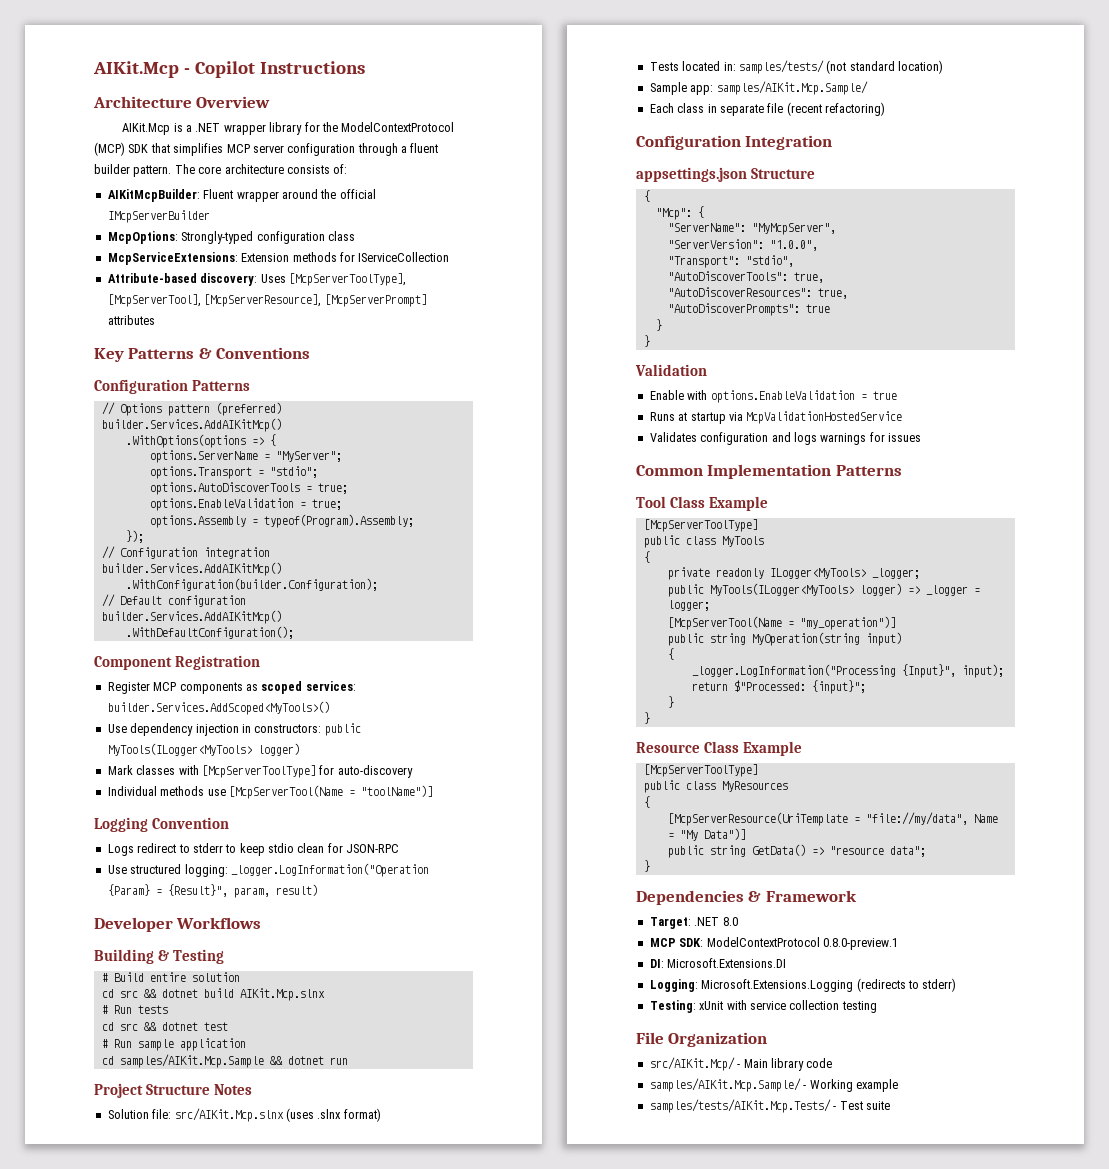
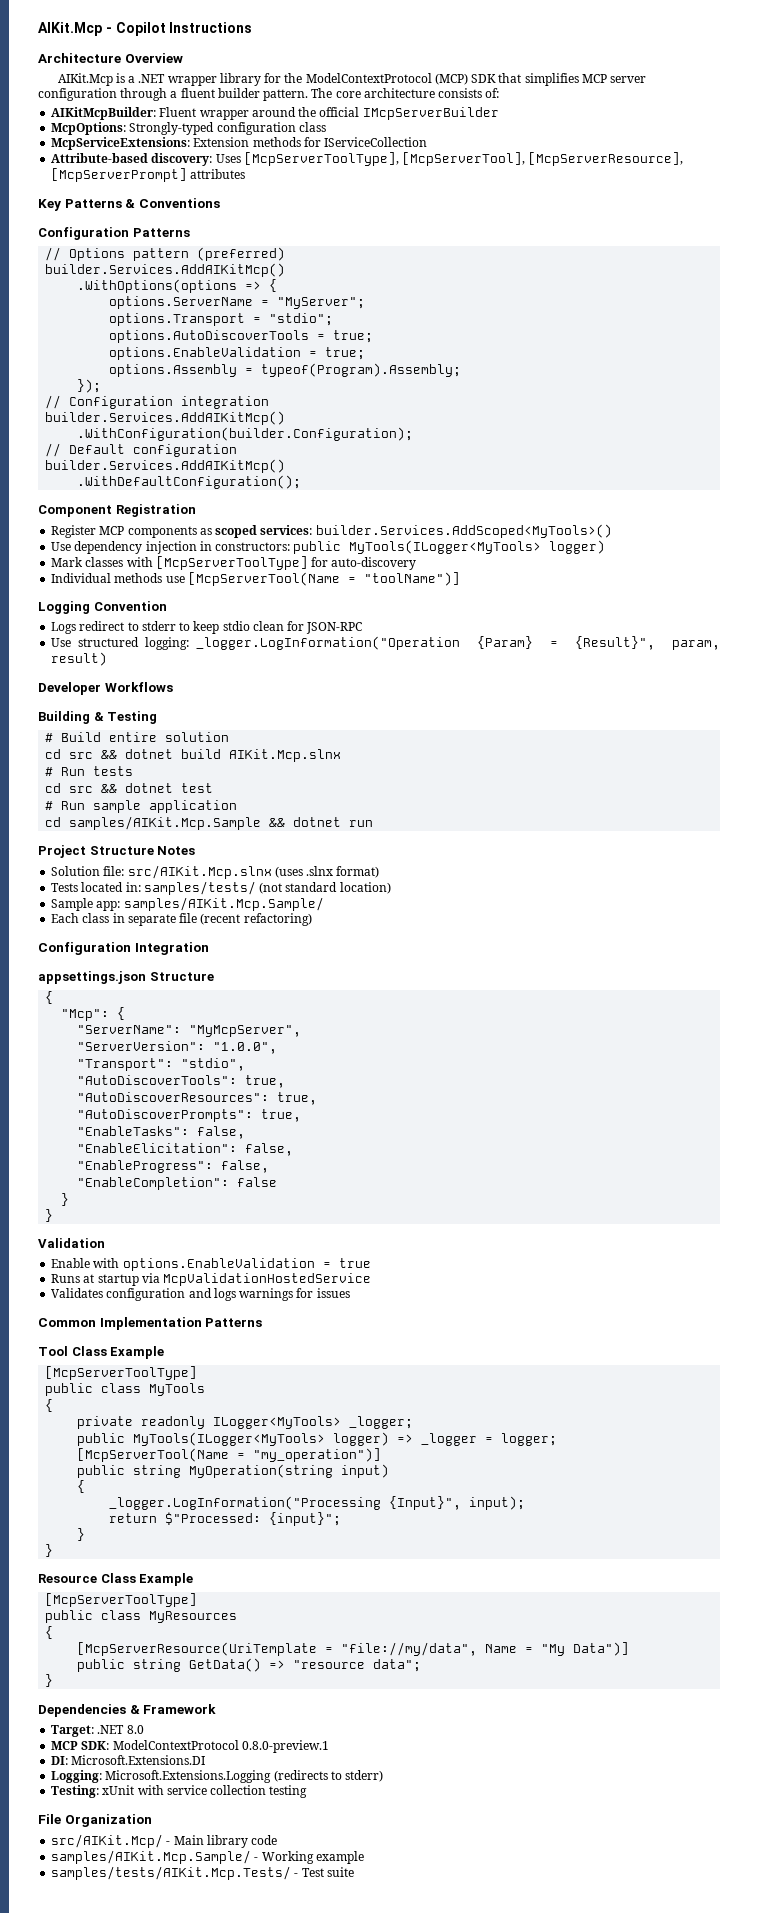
[805,304,830,313] true -> [261,1109,302,1122] [77,1126,246,1139] [77,1143,294,1156] [77,1160,270,1173] [77,1177,278,1190] true, // "EnableTasks": false, // "EnableElicitation": false, // "EnableProgress": false, // "EnableCompletion": false

